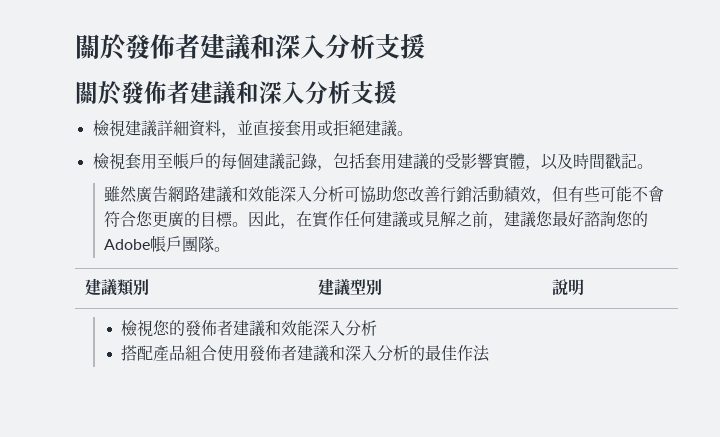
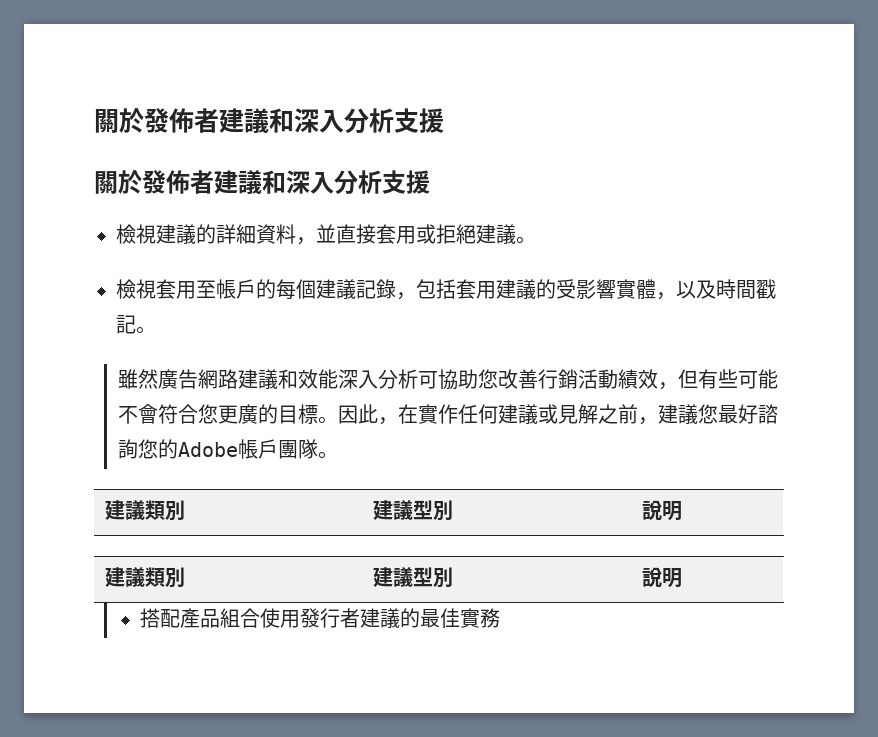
(157, 128) none -> [196,224,216,244] 的
[121,320,378,337] // 檢視您的發佈者建議和效能深入分析 -> [105,567,186,588] [373,567,454,588] [642,567,683,588] // 建議類別 | 建議型別 | 說明
[265,345,491,362] 佈者建議和深入分析的最佳作法 -> [319,608,500,628] 行者建議的最佳實務

